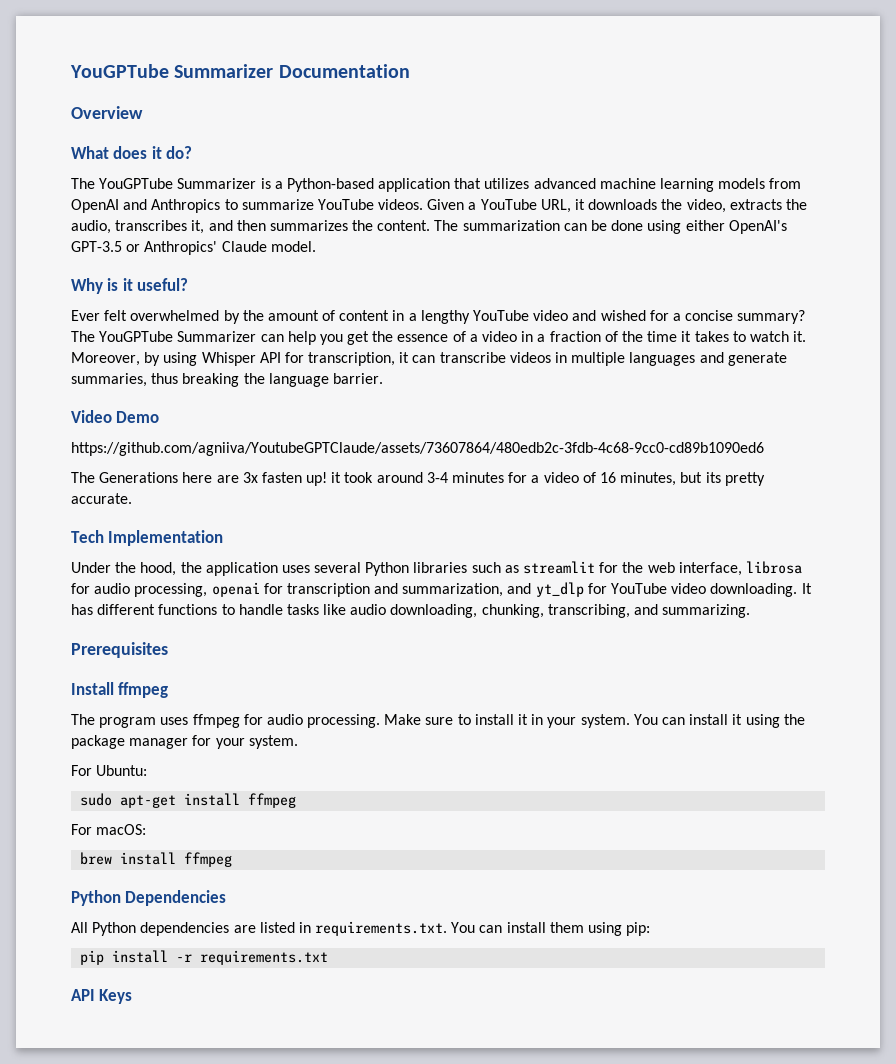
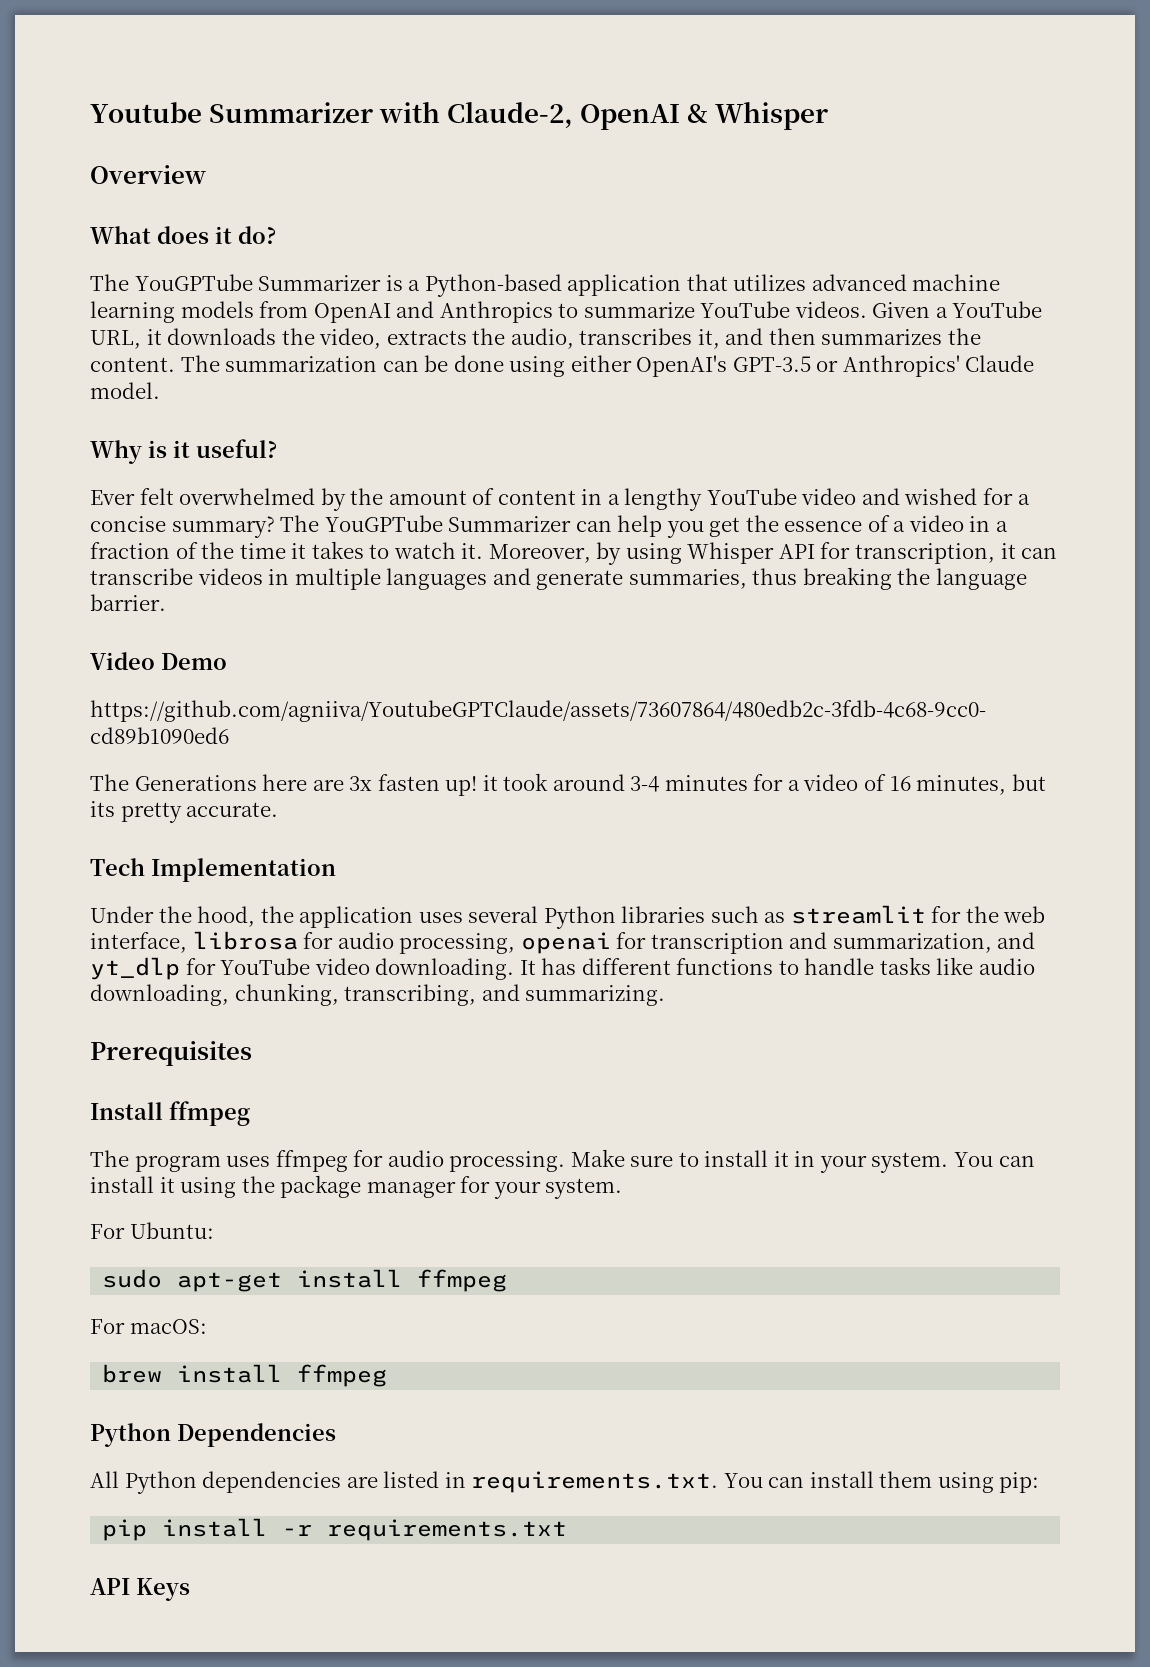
[70,64,410,78] YouGPTube Summarizer Documentation -> [90,102,829,130] Youtube Summarizer with Claude-2, OpenAI & Whisper

